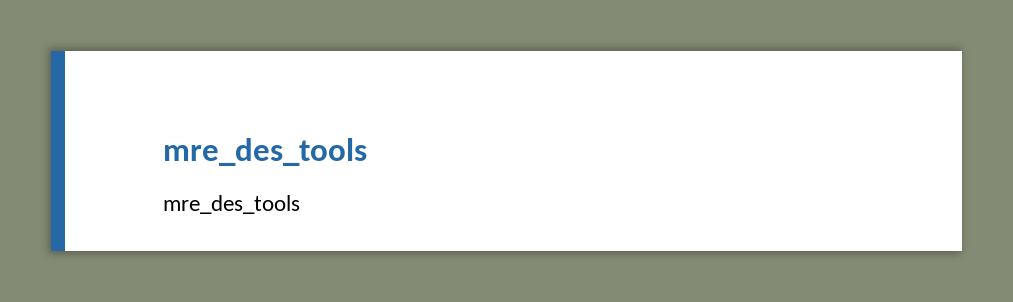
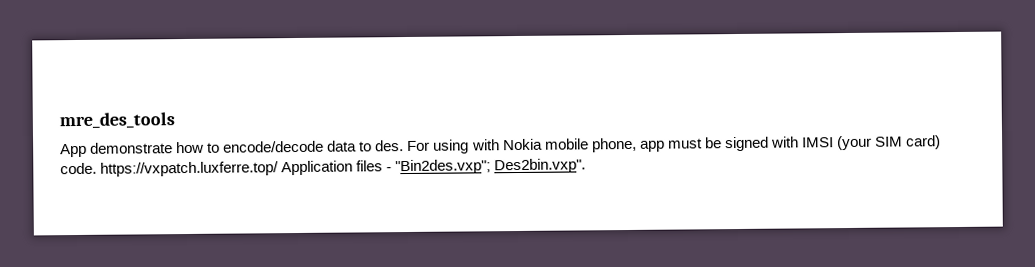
[163,195,300,214] mre_des_tools -> [60,135,942,158] [60,158,587,177] App demonstrate how to encode/decode data to des. For using with Nokia mobile phone, app must be signed with IMSI (your SIM card) code. https://vxpatch.luxferre.top/ Application files - "Bin2des.vxp"; Des2bin.vxp".

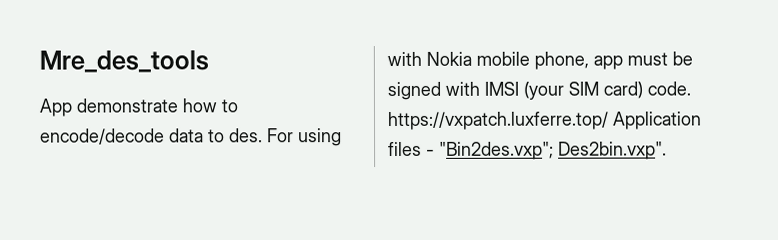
[59,112,175,130] mre_des_tools -> [39,50,209,73] Mre_des_tools

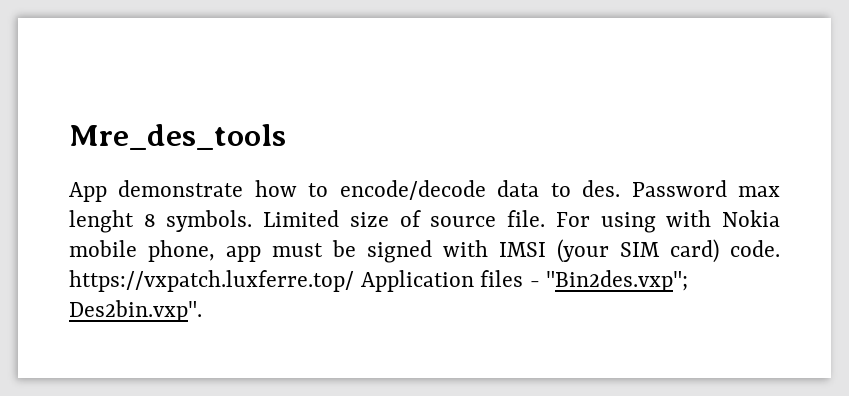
(263, 135) none -> [631,180,780,197] [69,210,546,233] Password max lenght 8 symbols. Limited size of source file.

